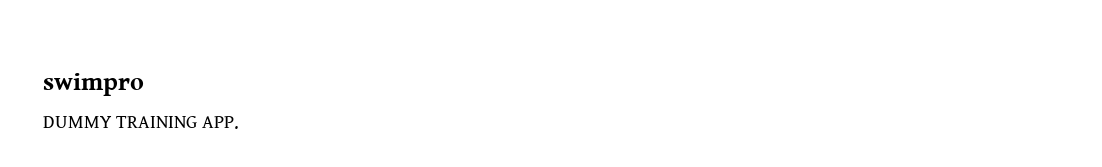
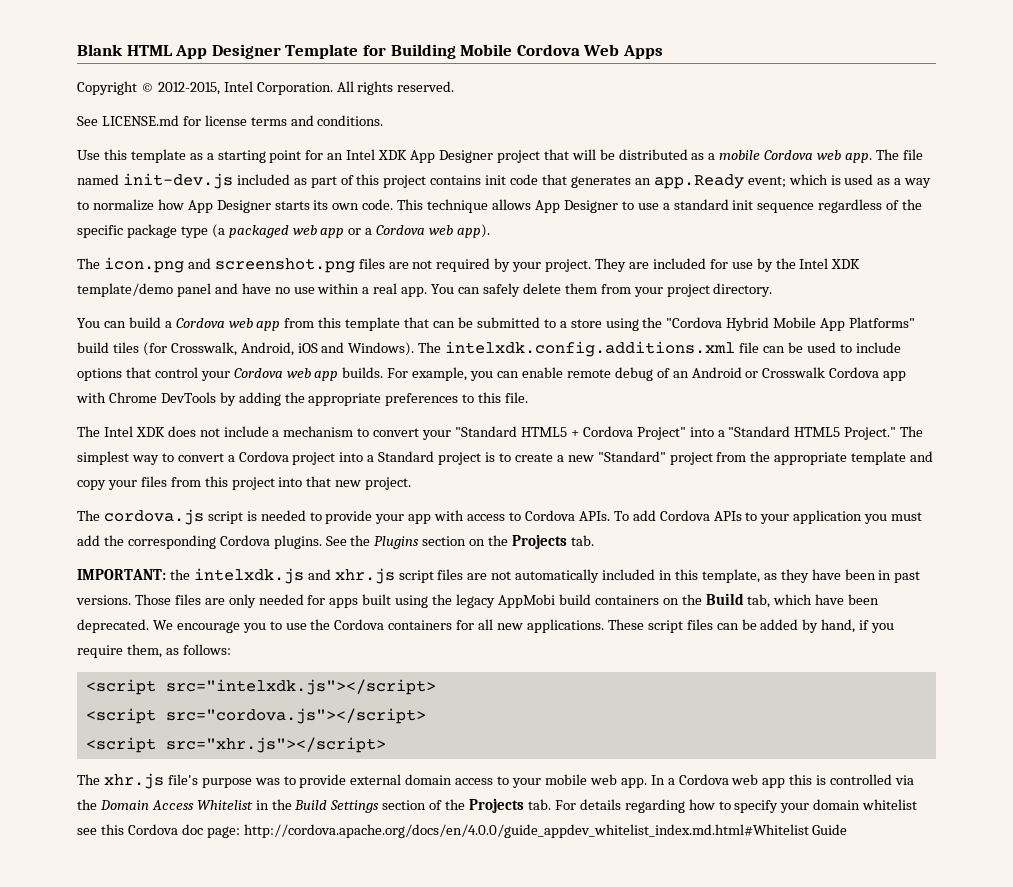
[43,73,144,96] [43,116,239,129] swimpro // DUMMY TRAINING APP. -> [77,44,663,59] [77,81,455,95] [77,115,384,126] [77,149,923,163] [77,173,932,189] [77,199,923,213] [77,224,491,238] [77,257,861,273] [77,283,773,297] [77,317,916,331] [77,341,901,357] [77,367,907,381] [76,392,529,406] [77,426,924,440] [77,451,934,465] [77,476,412,490] [77,509,923,525] [77,534,594,549] [77,568,921,584] [76,593,880,608] [77,619,895,633] [77,644,231,658] [85,679,436,695] [85,708,426,724] [85,737,386,753] [77,773,915,789] [77,798,918,813] [77,824,848,838] Blank HTML App Designer Template for Building Mobile Cordova Web Apps // Copyright © 2012-2015, Intel Corporation. All rights reserved. // See LICENSE.md for license terms and conditions. // Use this template as a starting point for an Intel XDK App Designer project that will be distributed as a mobile Cordova web app. The file named init-dev.js included as part of this project contains init code that generates an app.Ready event; which is used as a way to normalize how App Designer starts its own code. This technique allows App Designer to use a standard init sequence regardless of the specific package type (a packaged web app or a Cordova web app). // The icon.png and screenshot.png files are not required by your project. They are included for use by the Intel XDK template/demo panel and have no use within a real app. You can safely delete them from your project directory. // You can build a Cordova web app from this template that can be submitted to a store using the "Cordova Hybrid Mobile App Platforms" build tiles (for Crosswalk, Android, iOS and Windows). The intelxdk.config.additions.xml file can be used to include options that control your Cordova web app builds. For example, you can enable remote debug of an Android or Crosswalk Cordova app with Chrome DevTools by adding the appropriate preferences to this file. // The Intel XDK does not include a mechanism to convert your "Standard HTML5 + Cordova Project" into a "Standard HTML5 Project." The simplest way to convert a Cordova project into a Standard project is to create a new "Standard" project from the appropriate template and copy your files from this project into that new project. // The cordova.js script is needed to provide your app with access to Cordova APIs. To add Cordova APIs to your application you must add the corresponding Cordova plugins. See the Plugins section on the Projects tab. // IMPORTANT: the intelxdk.js and xhr.js script files are not automatically included in this template, as they have been in past versions. Those files are only needed for apps built using the legacy AppMobi build containers on the Build tab, which have been deprecated. We encourage you to use the Cordova containers for all new applications. These script files can be added by hand, if you require them, as follows: // <script src="intelxdk.js"></script> // <script src="cordova.js"></script> // <script src="xhr.js"></script> // The xhr.js file's purpose was to provide external domain access to your mobile web app. In a Cordova web app this is controlled via the Domain Access Whitelist in the Build Settings section of the Projects tab. For details regarding how to specify your domain whitelist see this Cordova doc page: http://cordova.apache.org/docs/en/4.0.0/guide_appdev_whitelist_index.md.html#Whitelist Guide

